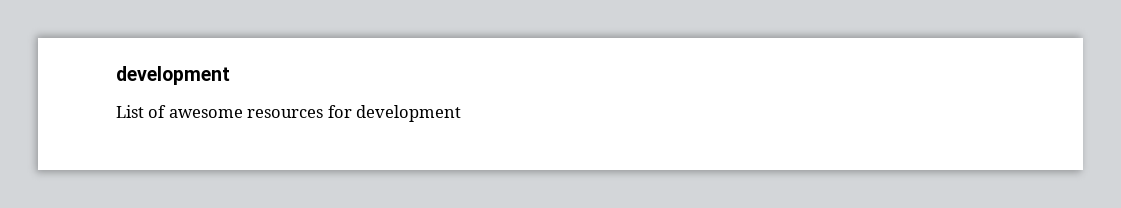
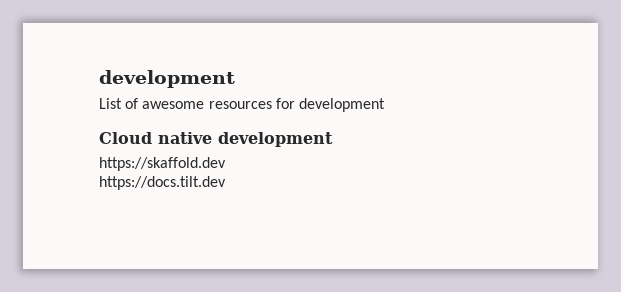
(462, 113) none -> [99,132,333,147] [99,157,226,171] [99,176,226,190] // Cloud native development // https://skaffold.dev // https://docs.tilt.dev

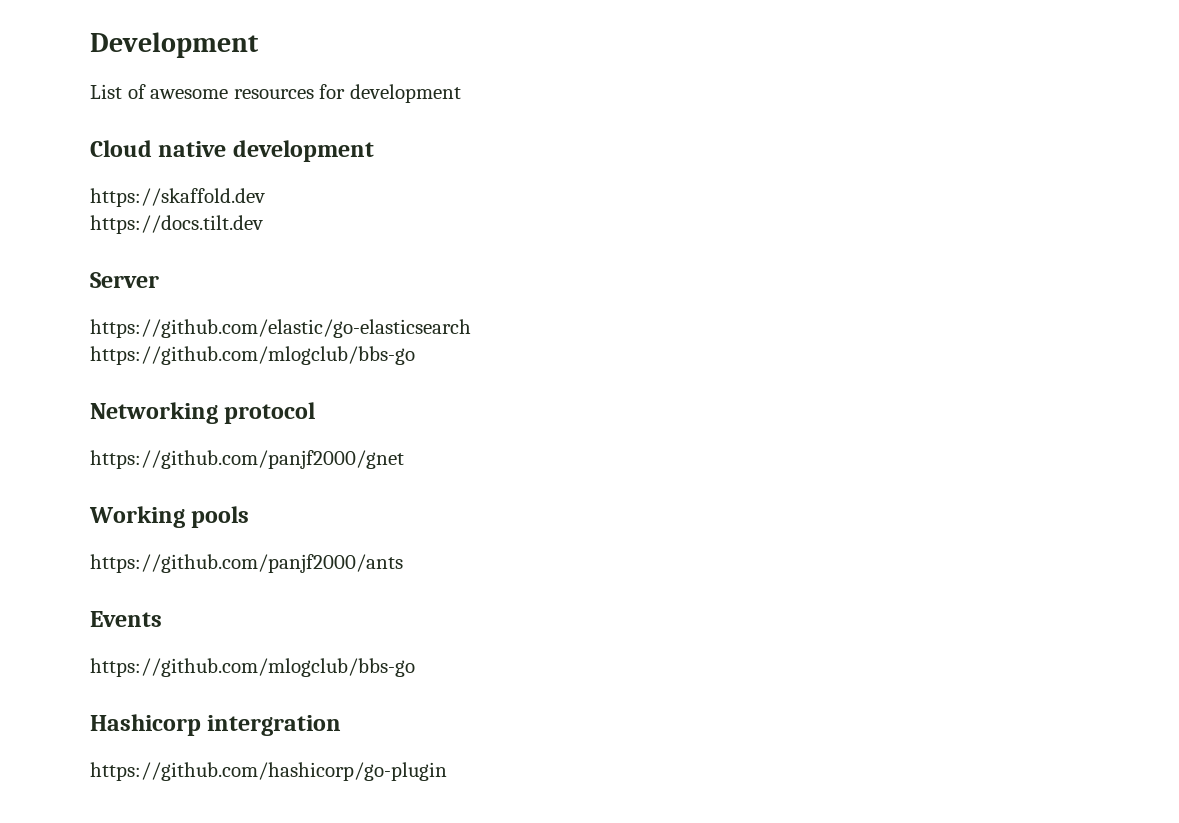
[99,70,235,88] development -> [90,32,259,58] Development
(226, 183) none -> [90,272,159,288] [90,319,471,338] [90,346,415,365] [90,402,316,424] [90,450,404,469] [89,506,250,528] [90,554,403,573] [90,611,162,627] [90,658,415,677] [90,714,342,736] [90,762,447,781] // Server // https://github.com/elastic/go-elasticsearch // https://github.com/mlogclub/bbs-go // Networking protocol // https://github.com/panjf2000/gnet // Working pools // https://github.com/panjf2000/ants // Events // https://github.com/mlogclub/bbs-go // Hashicorp intergration // https://github.com/hashicorp/go-plugin

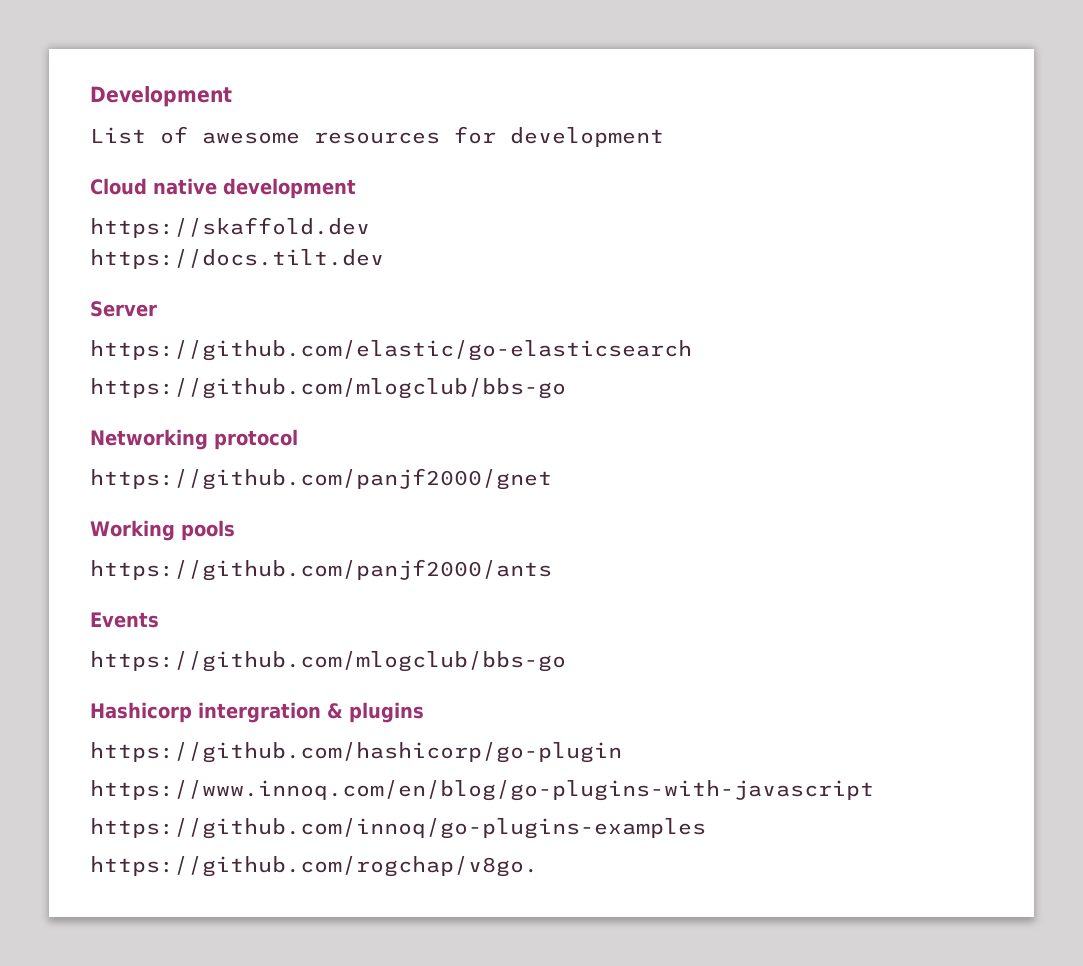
(342, 725) none -> [327,702,424,723] & plugins
(447, 771) none -> [90,780,874,801] [90,818,706,839] [90,856,538,877] // https://www.innoq.com/en/blog/go-plugins-with-javascript // https://github.com/innoq/go-plugins-examples // https://github.com/rogchap/v8go.

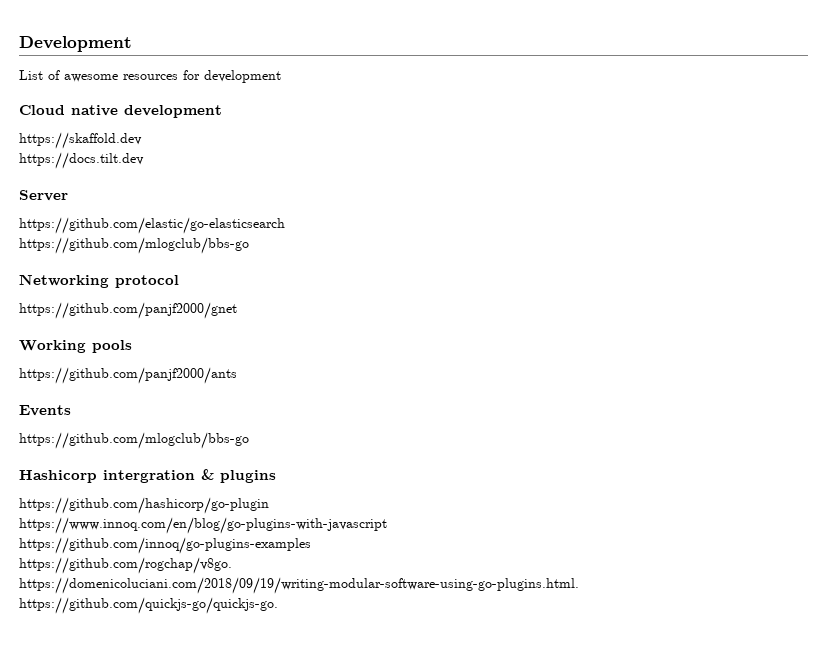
(538, 866) none -> [19,577,579,594] [19,597,278,614] // https://domenicoluciani.com/2018/09/19/writing-modular-software-using-go-plugins.html. https://github.com/quickjs-go/quickjs-go.

